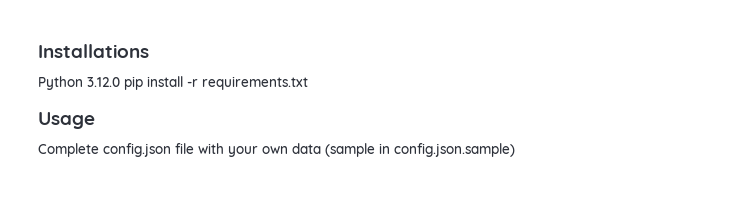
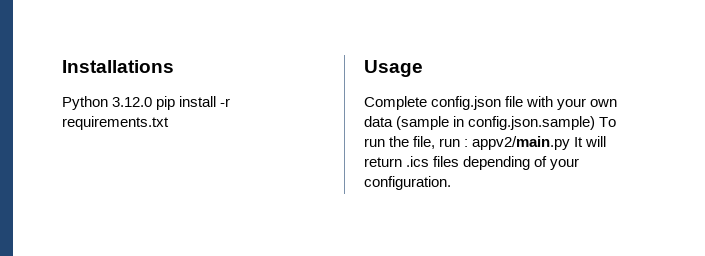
(515, 150) none -> [599,117,617,127] [364,136,607,150] [364,156,580,170] [364,176,451,190] To run the file, run : appv2/main.py It will return .ics files depending of your configuration.

